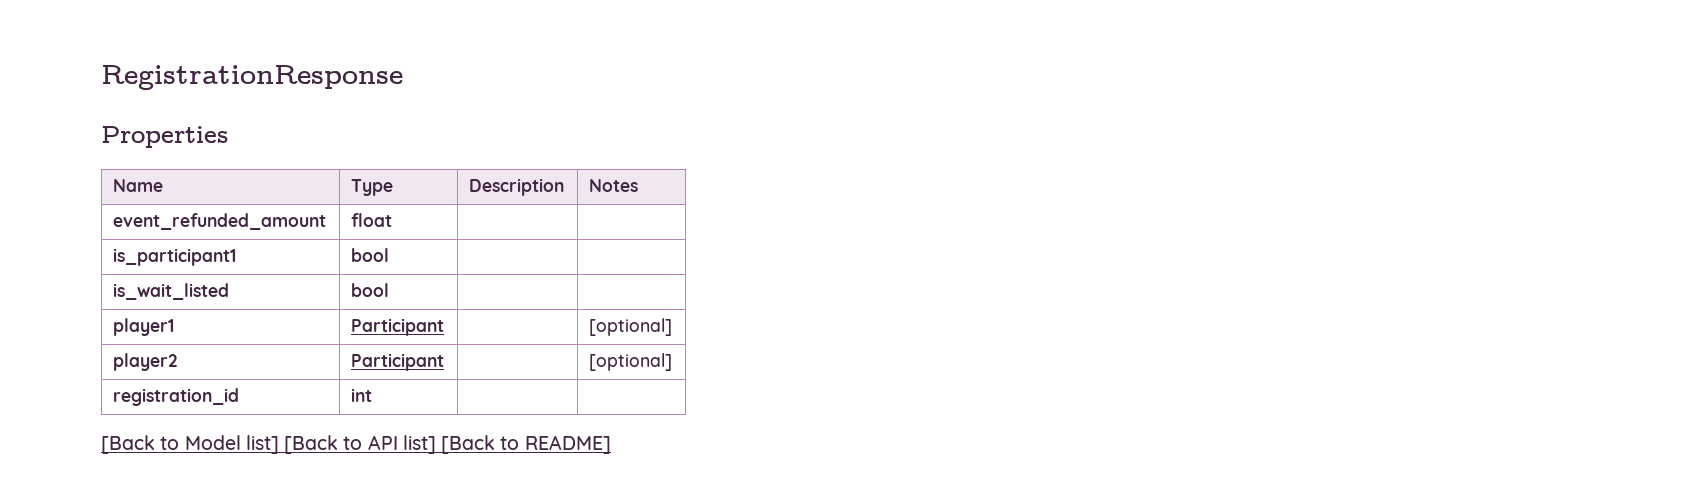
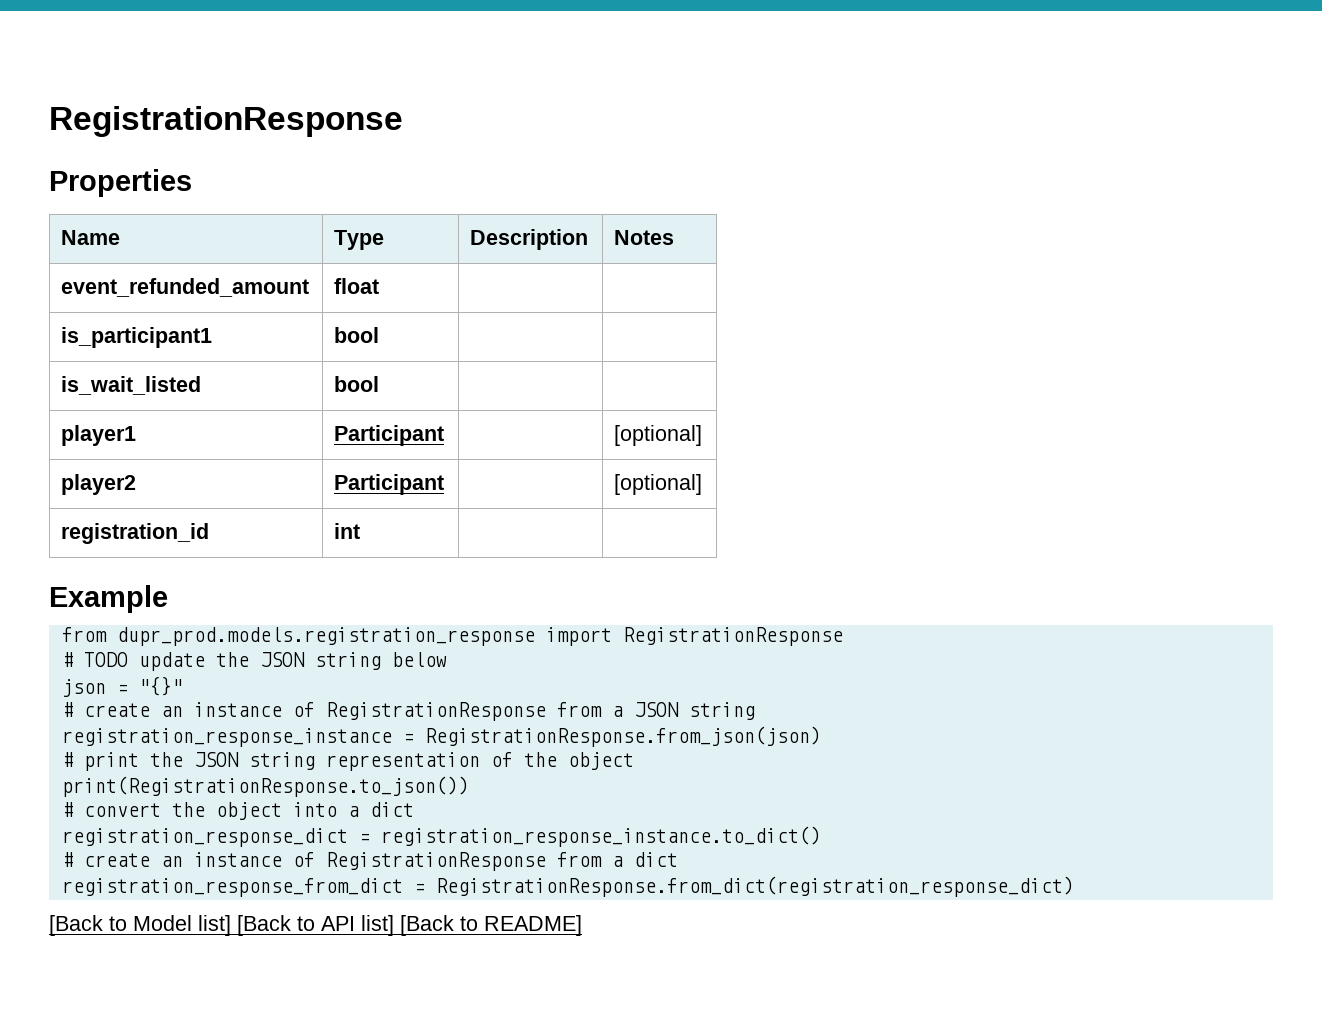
(373, 395) none -> [49,585,168,613] [61,627,843,646] [61,652,447,671] [61,676,183,697] [61,702,755,721] [61,726,821,747] [61,752,634,771] [61,776,469,797] [61,802,414,820] [61,826,821,847] [61,852,678,871] [61,876,1074,897] // Example // from dupr_prod.models.registration_response import RegistrationResponse // # TODO update the JSON string below // json = "{}" // # create an instance of RegistrationResponse from a JSON string // registration_response_instance = RegistrationResponse.from_json(json) // # print the JSON string representation of the object // print(RegistrationResponse.to_json()) // # convert the object into a dict // registration_response_dict = registration_response_instance.to_dict() // # create an instance of RegistrationResponse from a dict // registration_response_from_dict = RegistrationResponse.from_dict(registration_response_dict)

